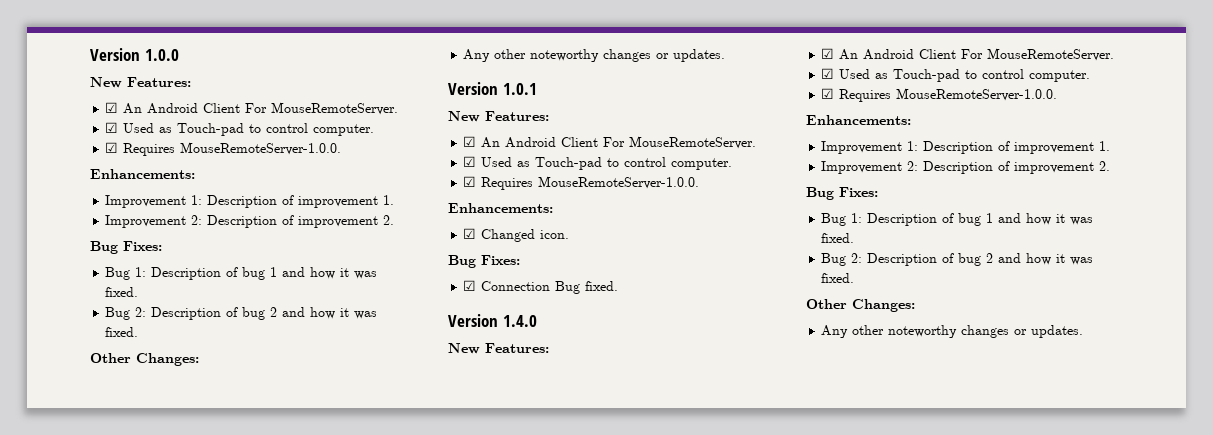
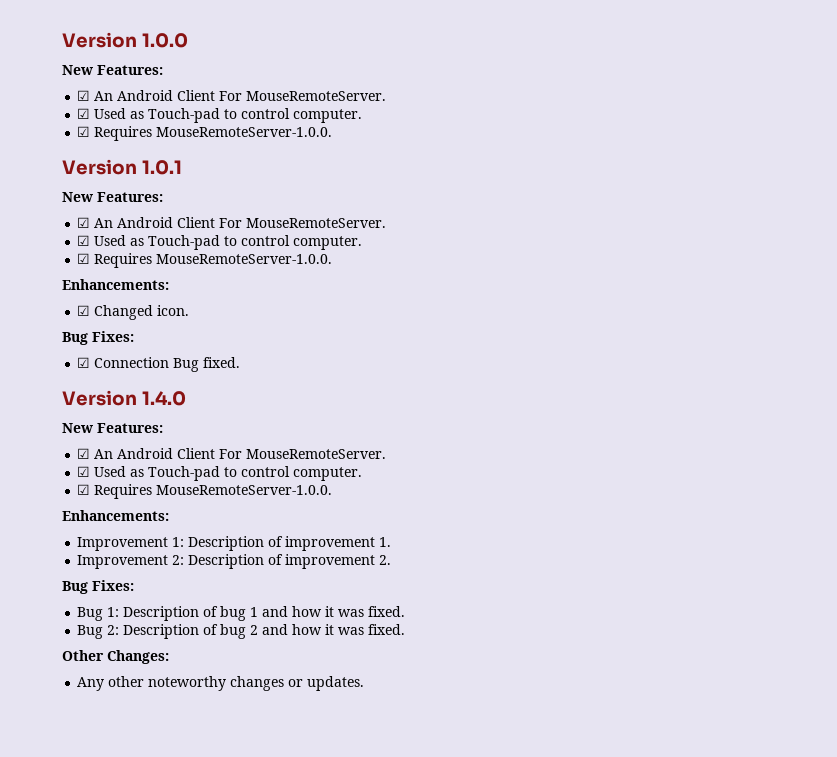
[90,169,195,179] [105,195,395,208] [105,215,395,228] [90,241,162,254] [105,267,378,280] [105,287,139,297] [105,307,378,320] [105,327,139,337] [90,353,199,366] [463,49,726,62] // Enhancements: // Improvement 1: Description of improvement 1. // Improvement 2: Description of improvement 2. // Bug Fixes: // Bug 1: Description of bug 1 and how it was fixed. // Bug 2: Description of bug 2 and how it was fixed. // Other Changes: // Any other noteworthy changes or updates. -> (333, 132) none

